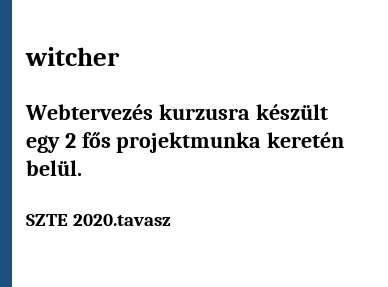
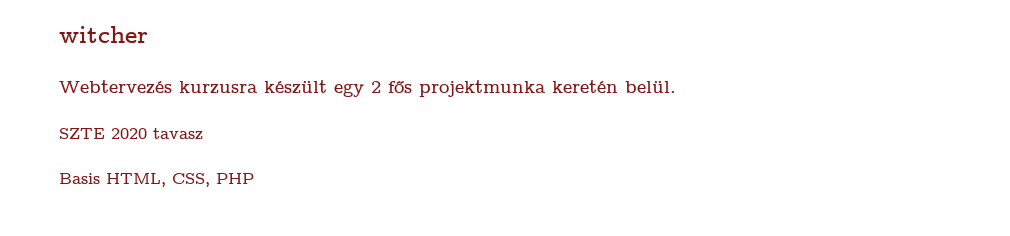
[73,214,172,226] 2020.tavasz -> [111,128,203,140] [59,173,254,187] 2020 tavasz // Basis HTML, CSS, PHP

